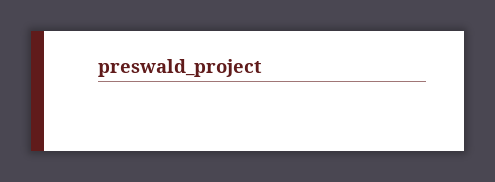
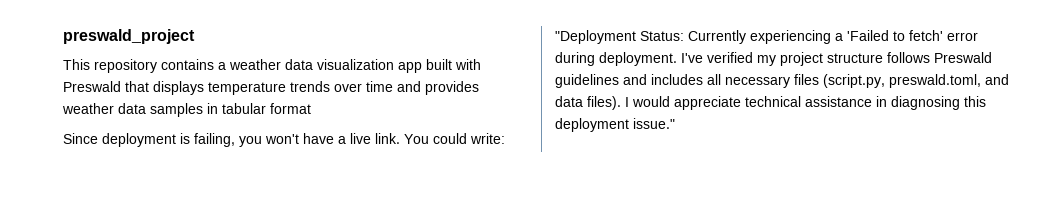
(262, 68) none -> [63,59,481,73] [63,81,479,95] [62,103,311,117] [63,133,505,147] [555,30,978,44] [555,52,992,66] [555,74,1009,88] [555,96,986,110] [555,118,675,132] // This repository contains a weather data visualization app built with Preswald that displays temperature trends over time and provides weather data samples in tabular format // Since deployment is failing, you won't have a live link. You could write: "Deployment Status: Currently experiencing a 'Failed to fetch' error during deployment. I've verified my project structure follows Preswald guidelines and includes all necessary files (script.py, preswald.toml, and data files). I would appreciate technical assistance in diagnosing this deployment issue."

